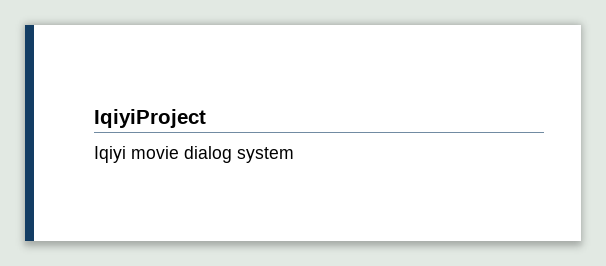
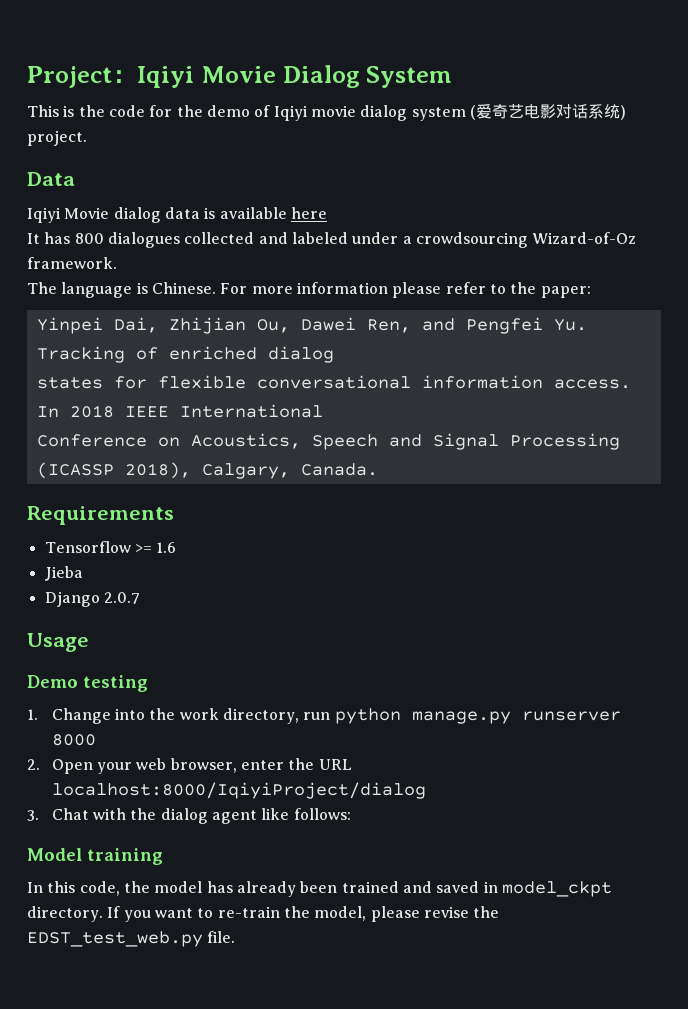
[94,109,206,128] [94,146,294,163] IqiyiProject // Iqiyi movie dialog system -> [27,65,453,88] [27,104,626,121] [27,130,87,146] [27,172,75,186] [27,207,327,223] [27,232,637,248] [27,257,117,269] [27,282,591,298] [36,317,587,334] [36,346,334,363] [36,375,631,389] [36,404,323,418] [36,433,620,450] [36,462,378,479] [27,506,174,525] [44,541,177,553] [44,566,83,581] [44,591,140,607] [27,633,89,652] [27,675,148,692] [27,708,621,724] [51,734,96,746] [27,758,352,774] [51,782,426,799] [27,808,351,824] [27,848,163,865] [27,881,612,897] [27,906,500,922] [27,931,236,947] Project：Iqiyi Movie Dialog System // This is the code for the demo of Iqiyi movie dialog system (爱奇艺电影对话系统) project. // Data // Iqiyi Movie dialog data is available here // It has 800 dialogues collected and labeled under a crowdsourcing Wizard-of-Oz framework. // The language is Chinese. For more information please refer to the paper: // Yinpei Dai, Zhijian Ou, Dawei Ren, and Pengfei Yu. Tracking of enriched dialog // states for flexible conversational information access. In 2018 IEEE International // Conference on Acoustics, Speech and Signal Processing (ICASSP 2018), Calgary, Canada. // Requirements // Tensorflow >= 1.6 // Jieba // Django 2.0.7 // Usage // Demo testing // 1. Change into the work directory, run python manage.py runserver 8000 // 2. Open your web browser, enter the URL localhost:8000/IqiyiProject/dialog // 3. Chat with the dialog agent like follows: // Model training // In this code, the model has already been trained and saved in model_ckpt directory. If you want to re-train the model, please revise the EDST_test_web.py file.

